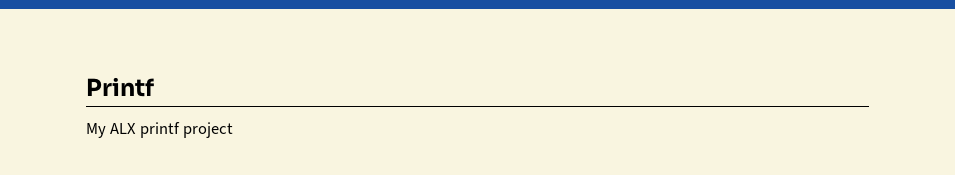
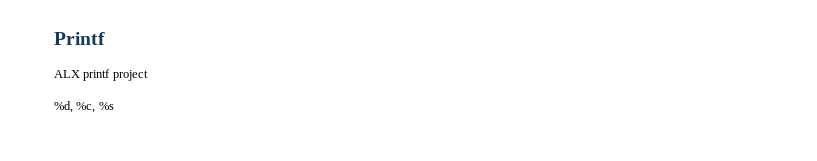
[86,123,106,138] My -> (105, 38) none
(234, 130) none -> [54,101,114,113] // %d, %c, %s

